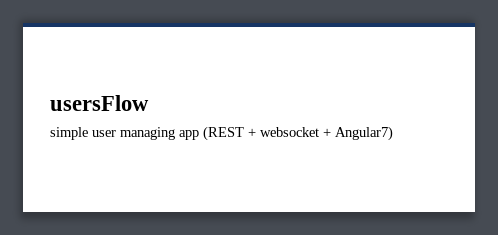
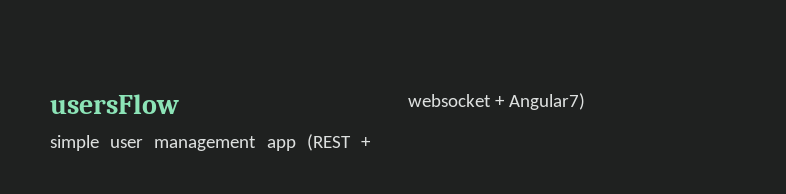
[120,127,175,140] managing -> [154,136,257,151] management

